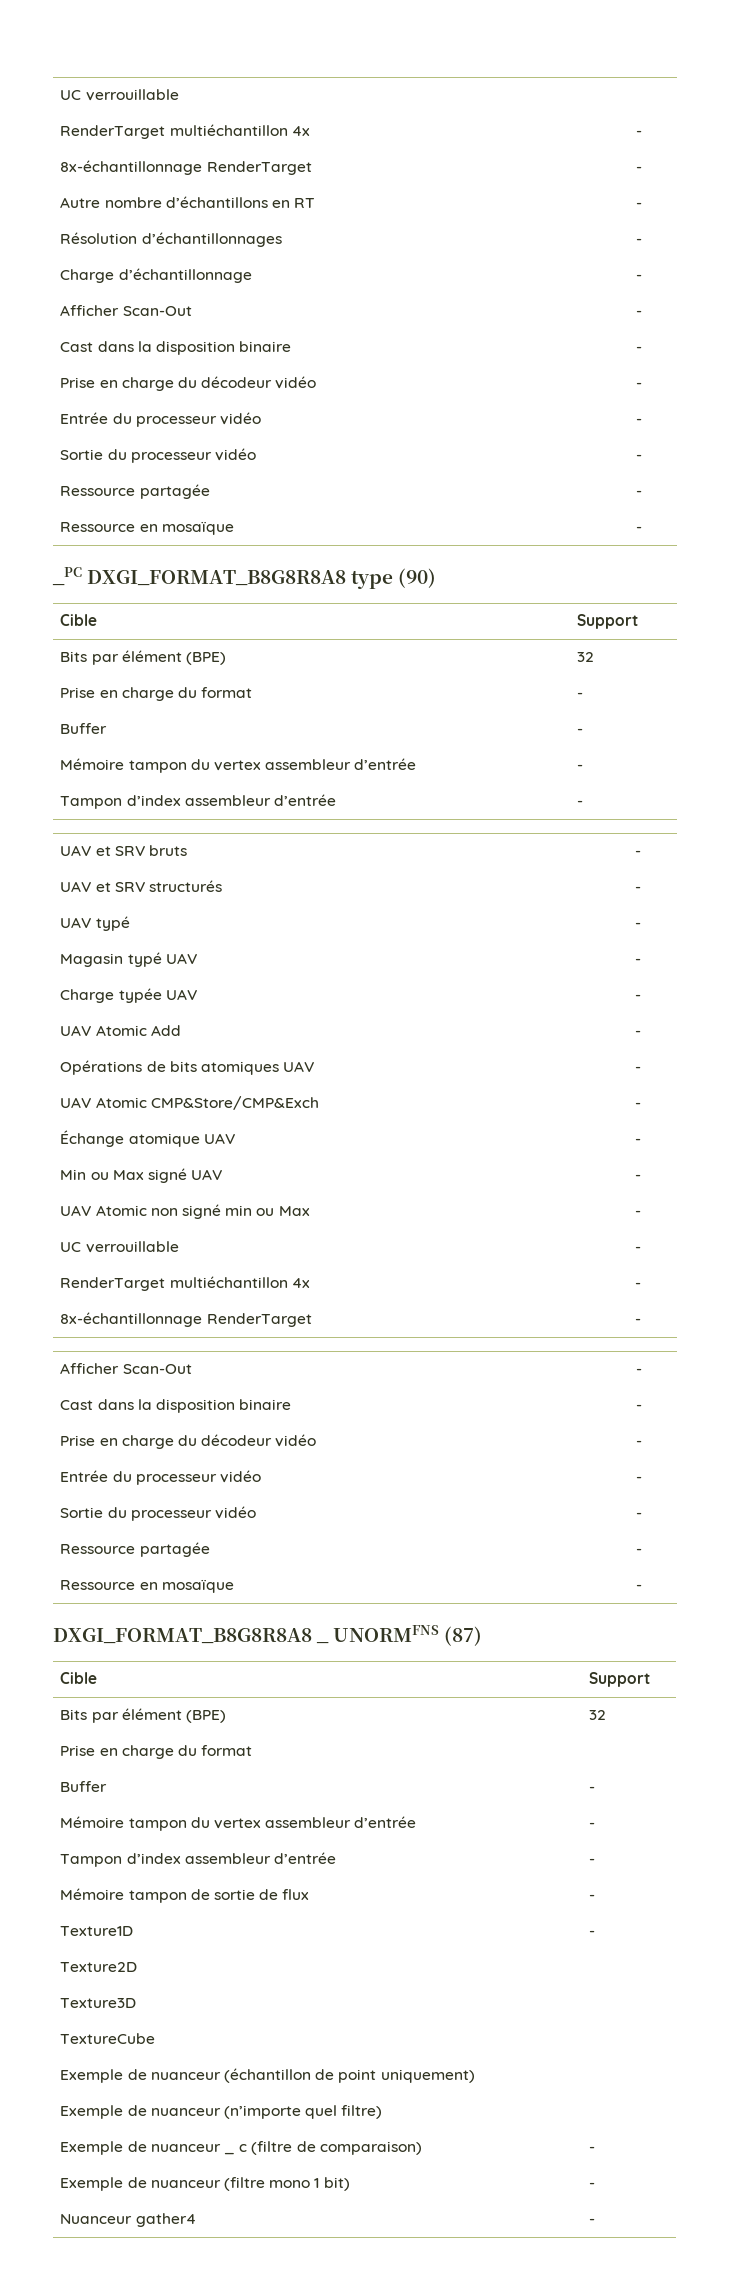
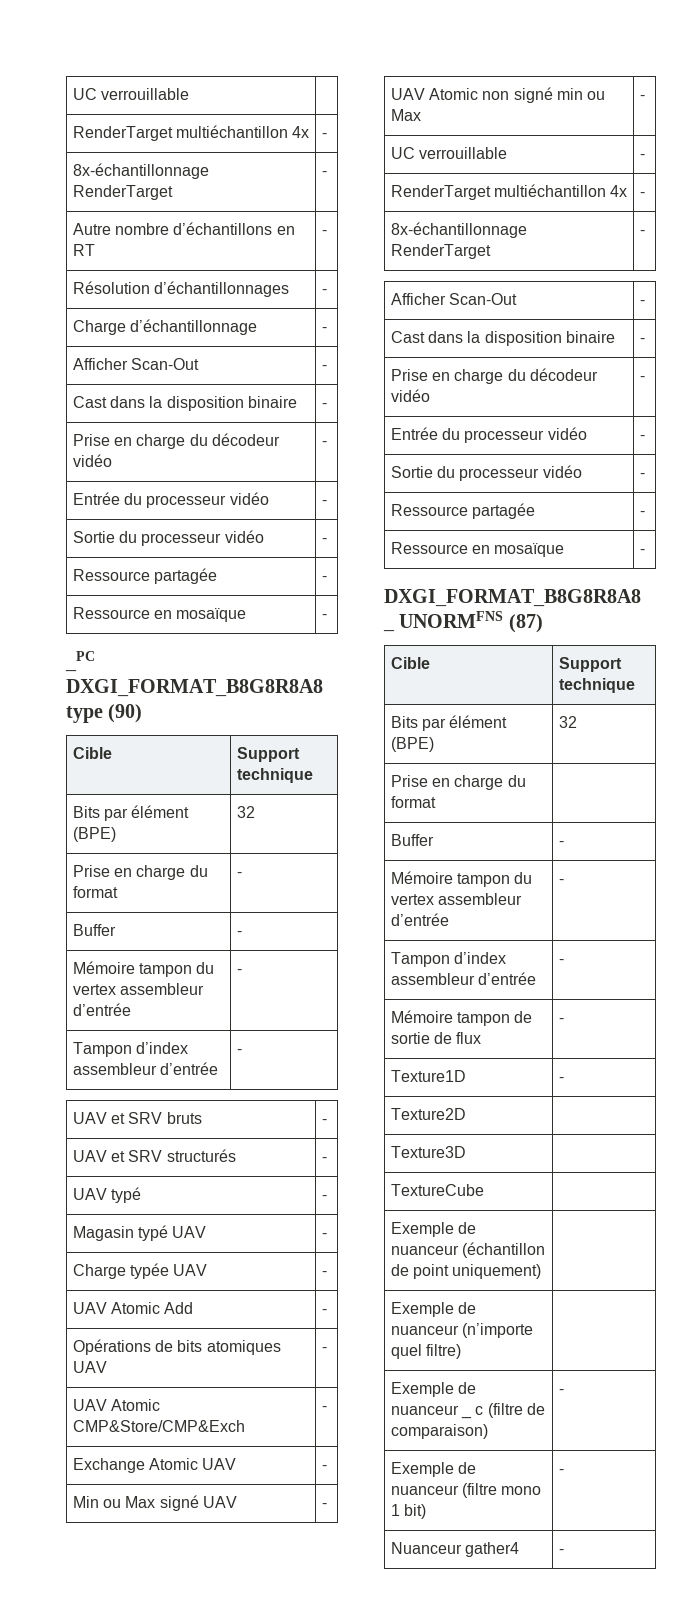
(639, 621) none -> [236,768,313,783] technique
[60,1130,200,1147] Échange atomique -> [72,1458,198,1473] Exchange Atomic
(651, 1679) none -> [558,678,635,693] technique

